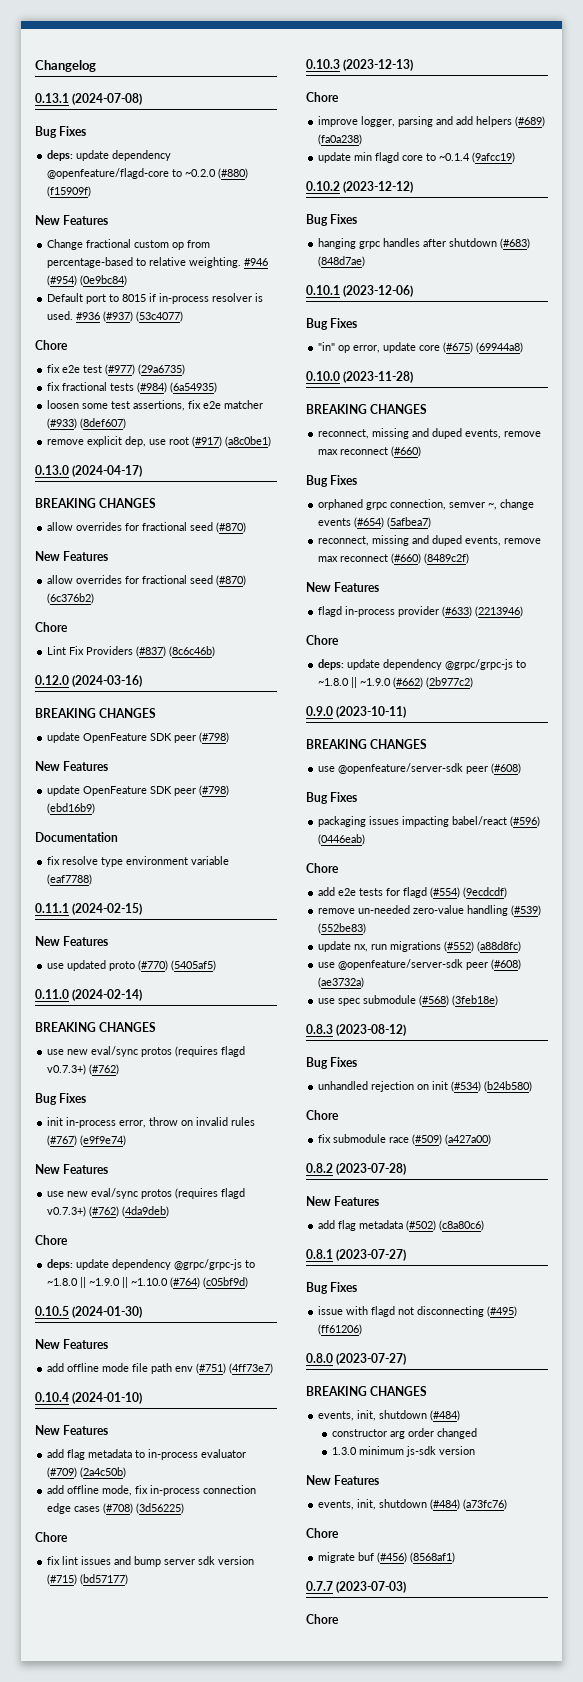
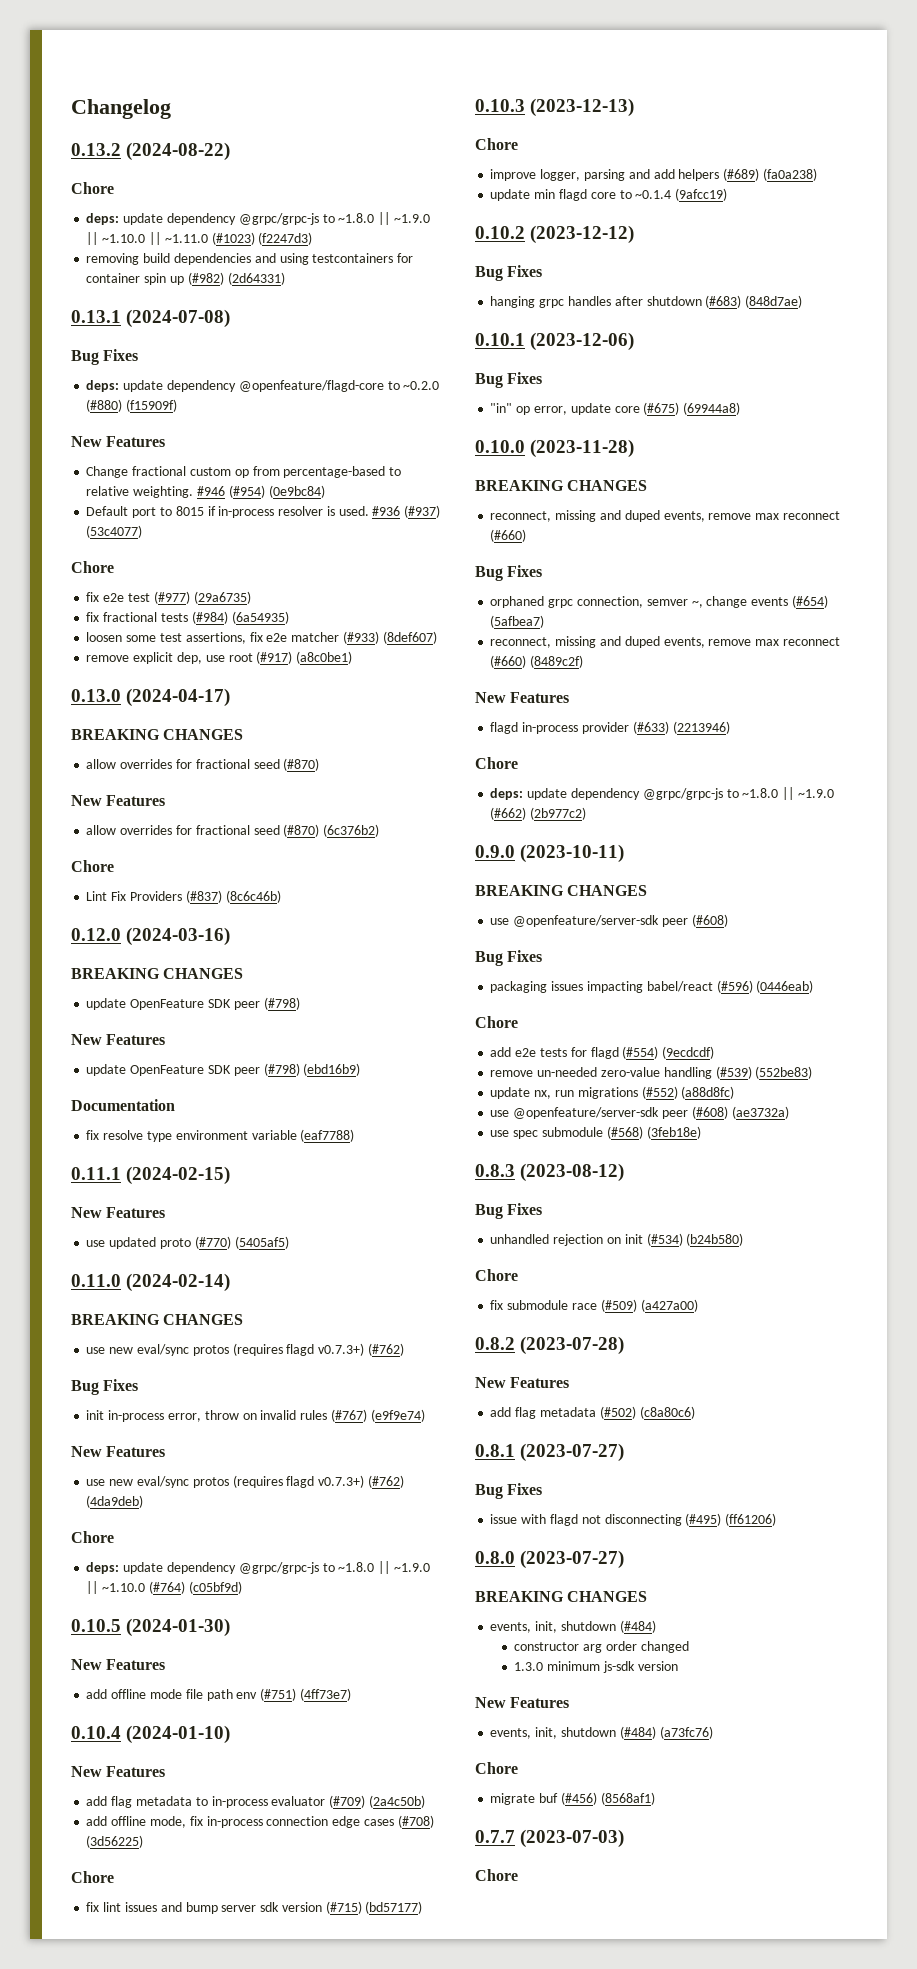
(96, 66) none -> [71,142,231,161] [71,182,114,194] [86,212,430,225] [86,232,313,245] [86,253,414,265] [86,272,285,285] // 0.13.2 (2024-08-22) // Chore // deps: update dependency @grpc/grpc-js to ~1.8.0 || ~1.9.0 || ~1.10.0 || ~1.11.0 (#1023) (f2247d3) // removing build dependencies and using testcontainers for container spin up (#982) (2d64331)

